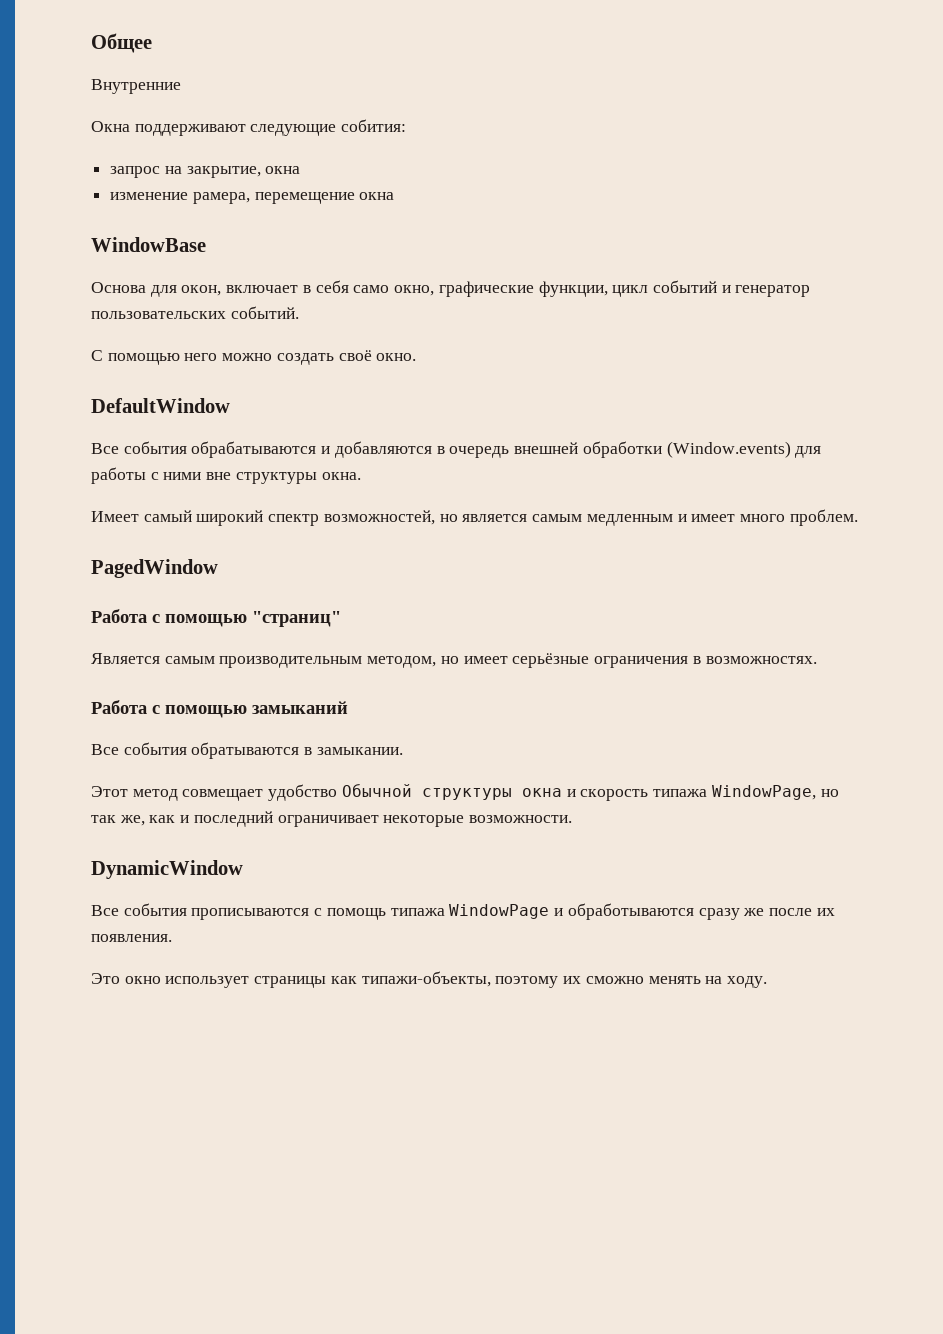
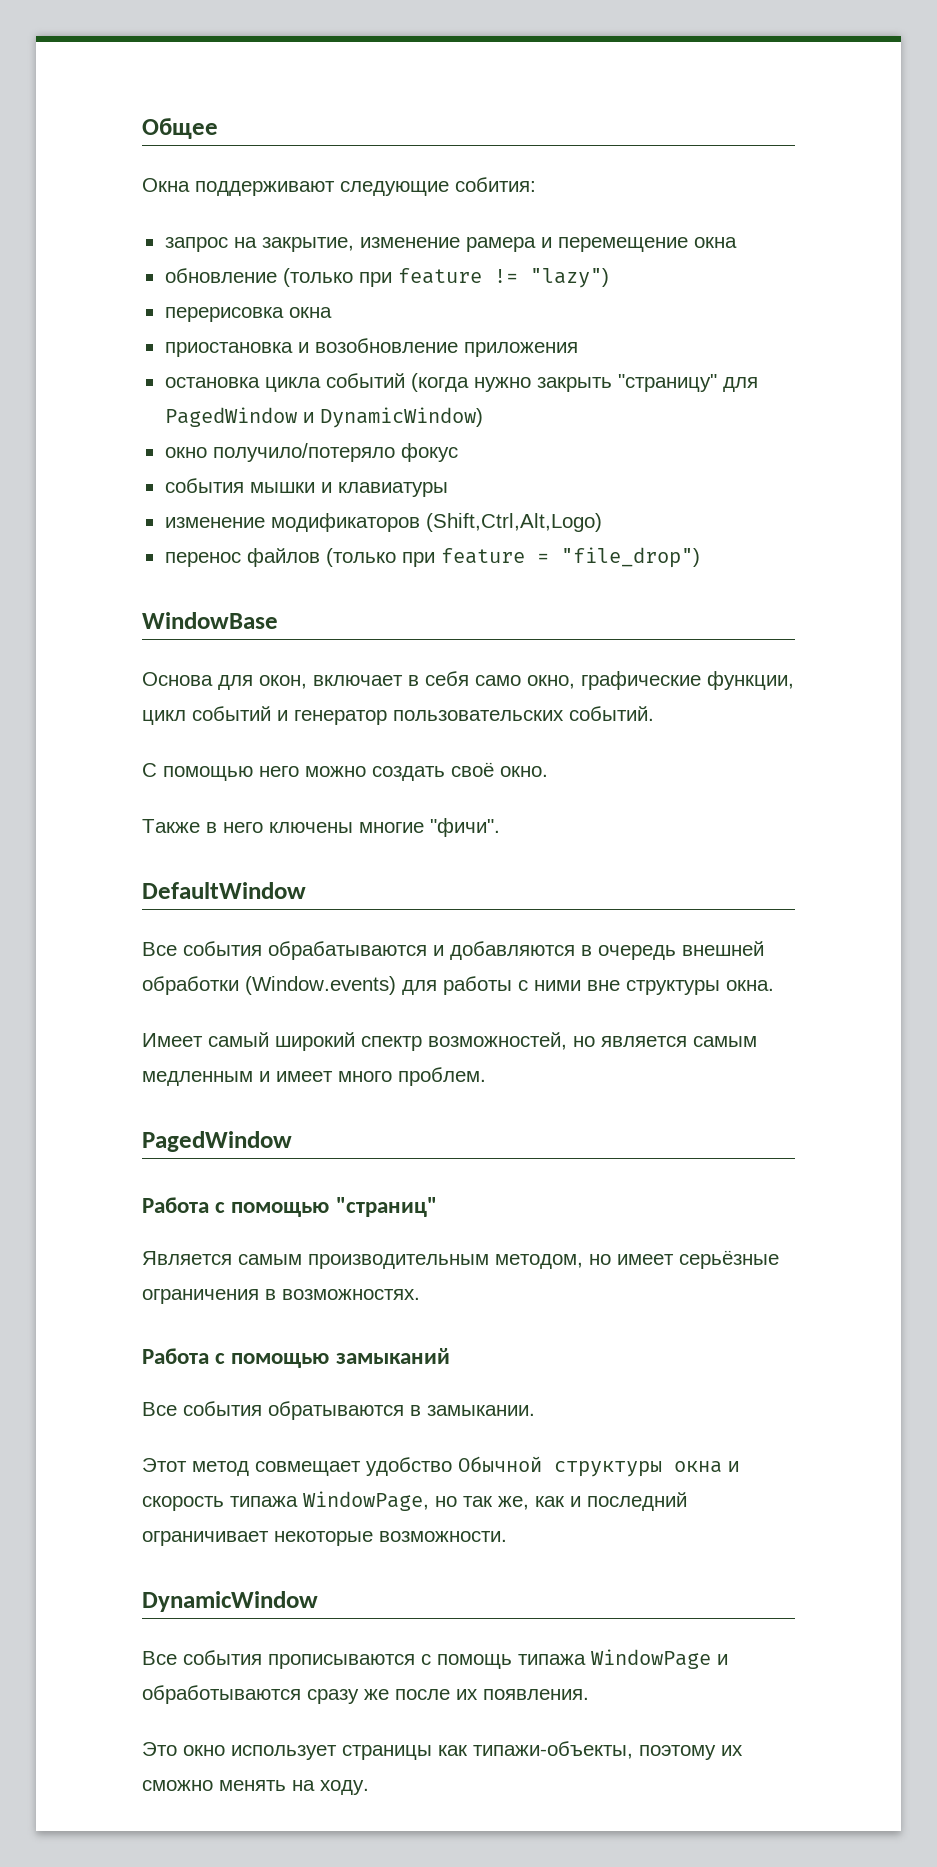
[91,79,181,94] // Внутренние -> (218, 128) none
[265,166,301,174] [110,192,395,204] окна // изменение рамера, перемещение окна -> [359,237,737,252] [164,268,609,288] [164,307,332,322] [164,338,578,357] [164,373,758,392] [164,407,483,428] [164,443,458,462] [164,478,448,497] [164,513,602,532] [164,547,700,568] изменение рамера и перемещение окна // обновление (только при feature != "lazy") // перерисовка окна // приостановка и возобновление приложения // остановка цикла событий (когда нужно закрыть "страницу" для PagedWindow и DynamicWindow) // окно получило/потеряло фокус // события мышки и клавиатуры // изменение модификаторов (Shift,Ctrl,Alt,Logo) // перенос файлов (только при feature = "file_drop")
(417, 357) none -> [142,818,500,837] // Также в него ключены многие "фичи".

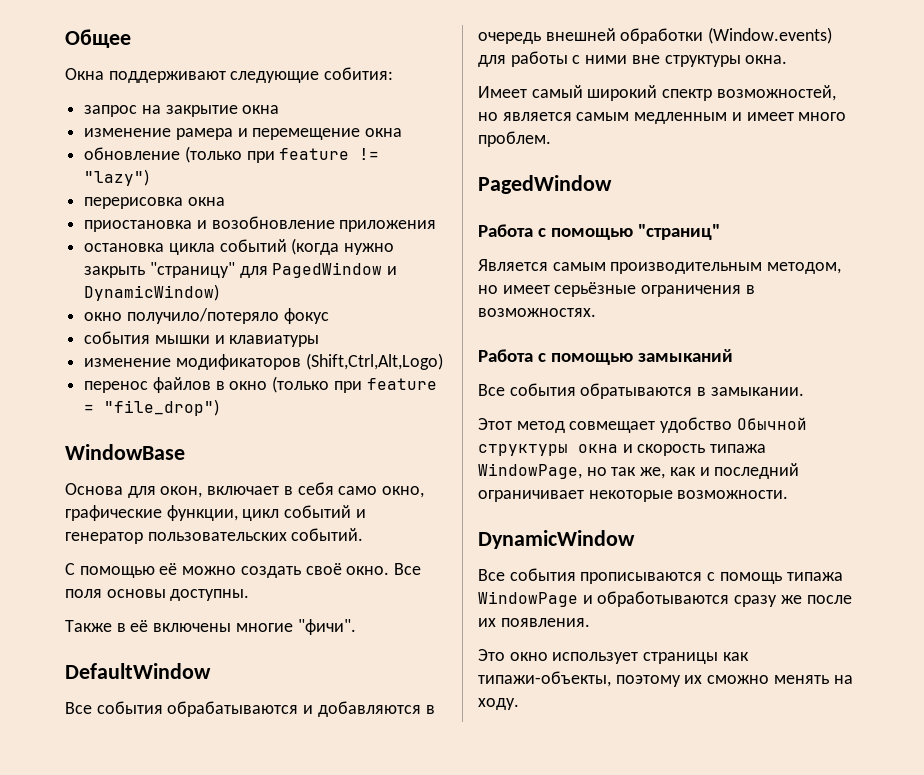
[261,237,354,252] закрытие, -> [165,105,280,117] закрытие окна //
(320, 557) none -> [215,381,268,390] в окно
[259,766,299,777] него -> [159,563,178,575] её
(548, 771) none -> [394,563,422,575] [65,589,250,601] Все поля основы доступны.
[223,822,353,833] него ключены -> [130,620,232,632] её включены

